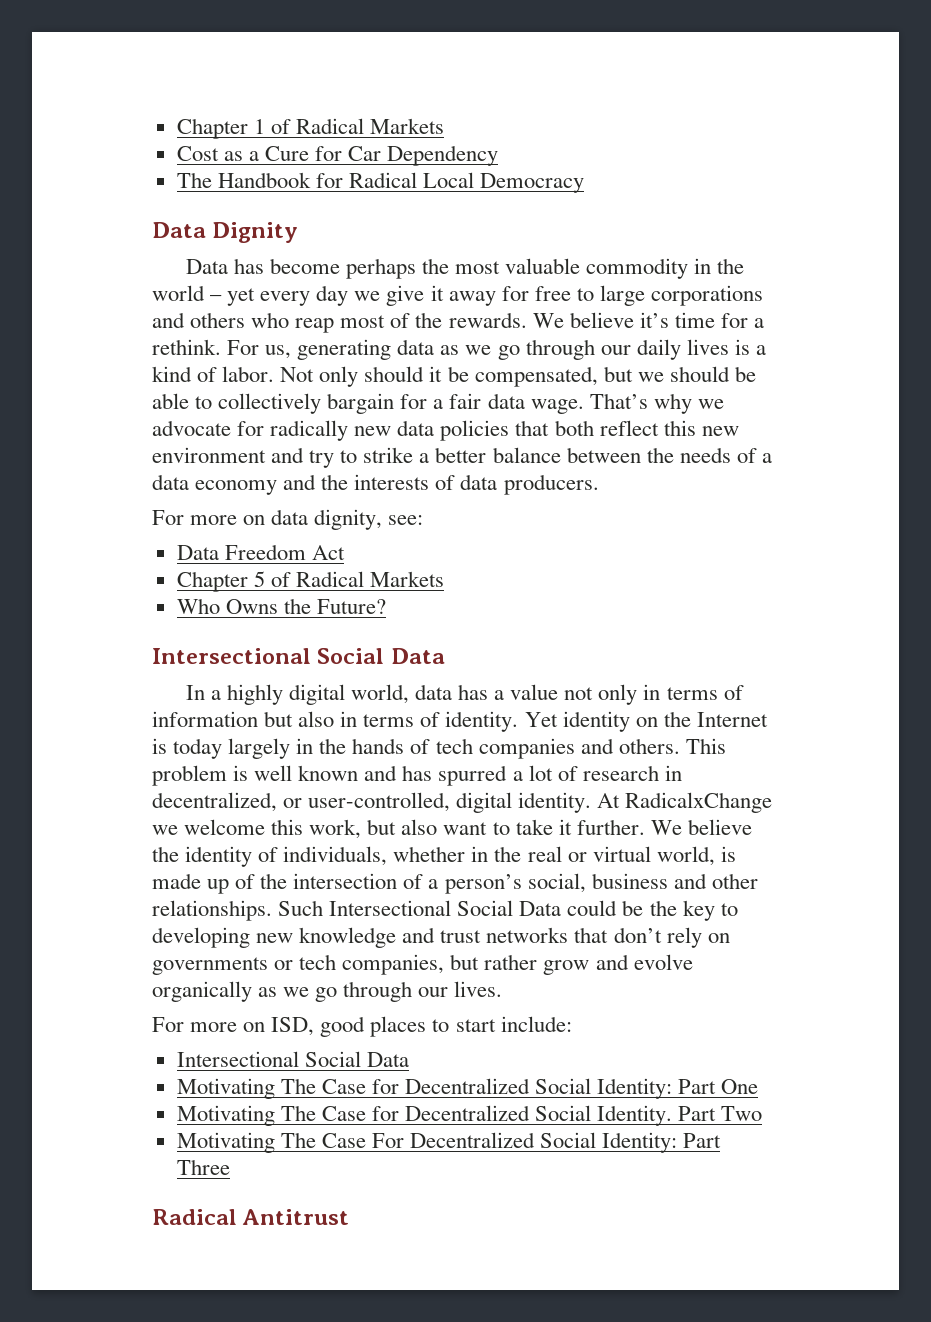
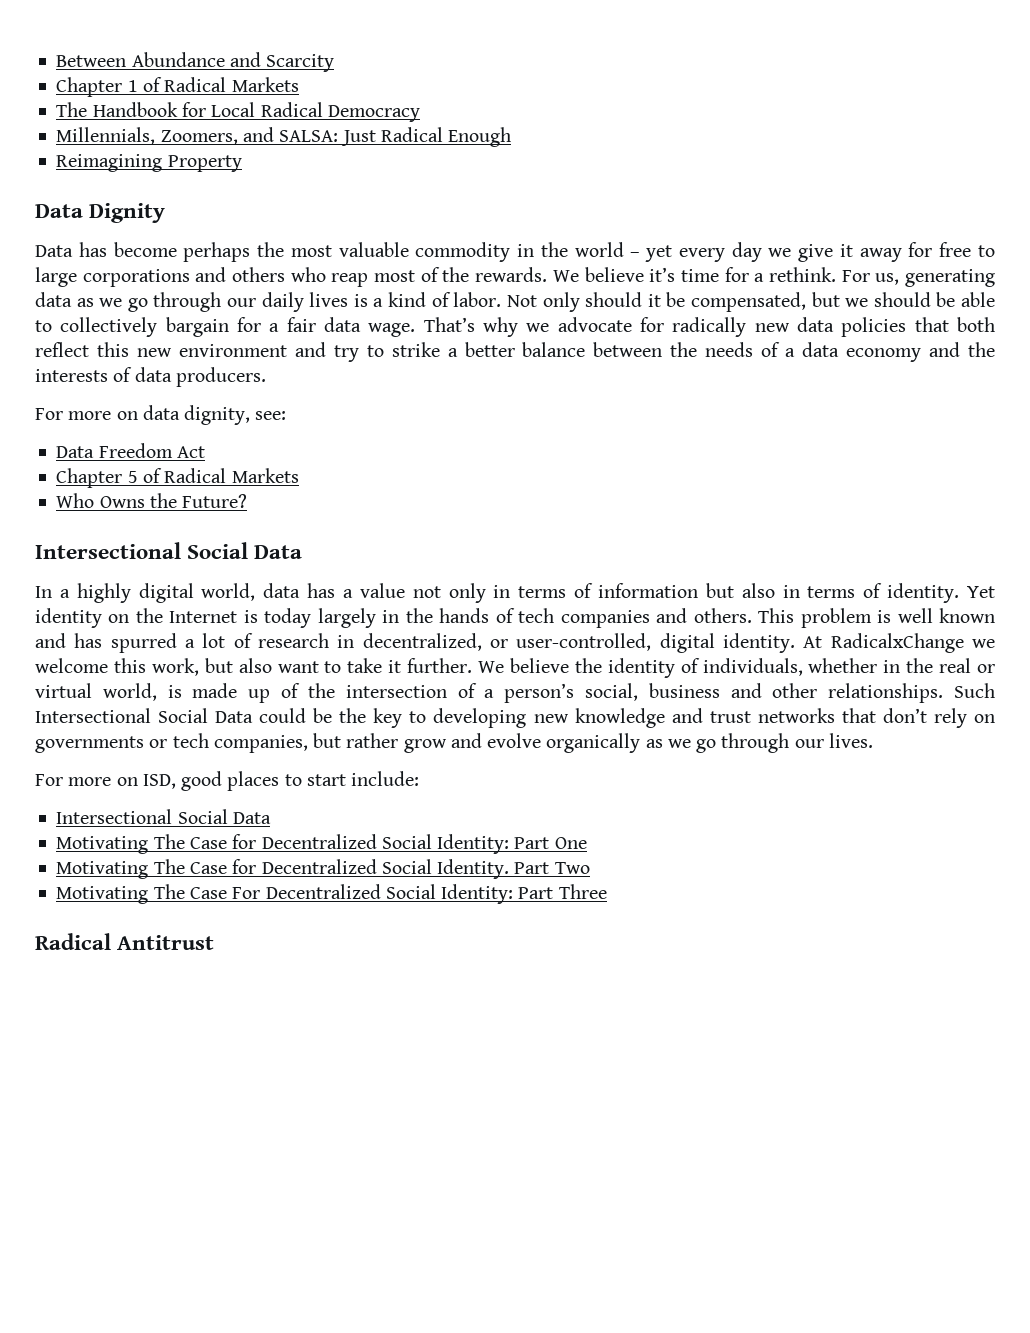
(176, 128) none -> [56,52,335,72] Between Abundance and Scarcity //
[176,145,499,166] // Cost as a Cure for Car Dependency -> (299, 84) none
[348,172,475,188] Radical Local -> [211,102,323,117] Local Radical
(585, 183) none -> [56,127,512,147] [56,154,242,172] // Millennials, Zoomers, and SALSA: Just Radical Enough // Reimagining Property

